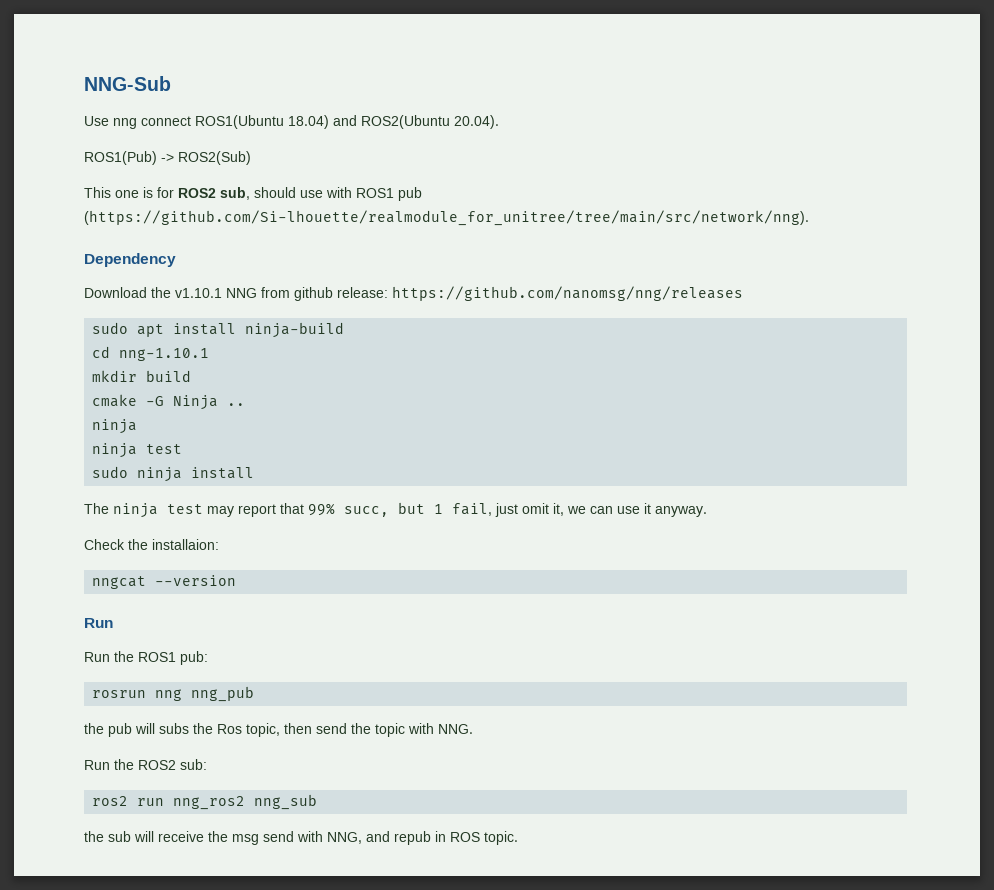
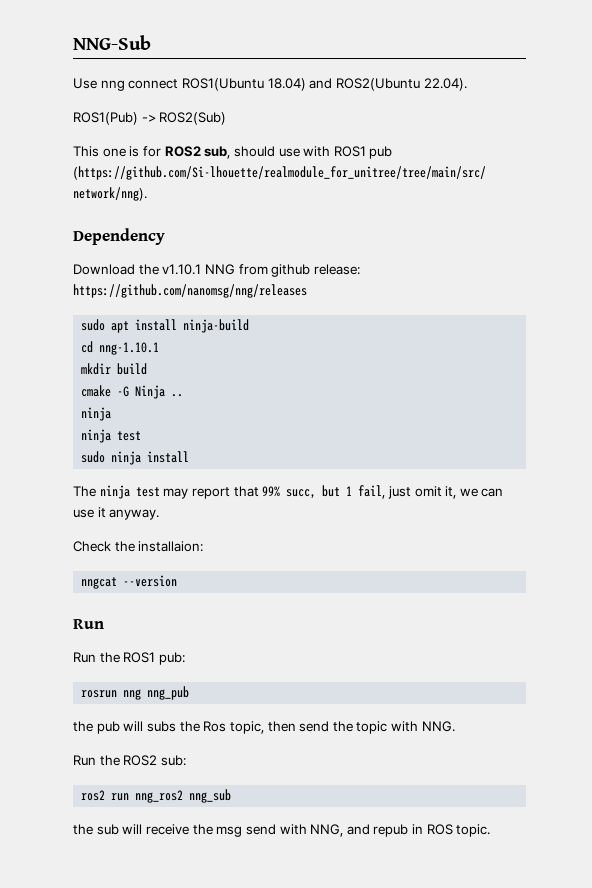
[454,115,499,129] 20.04). -> [423,78,467,91] 22.04).

